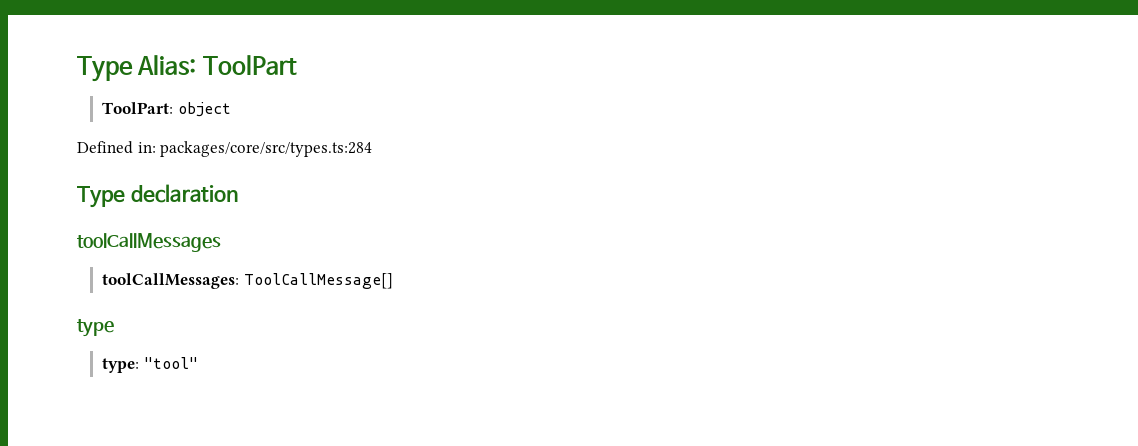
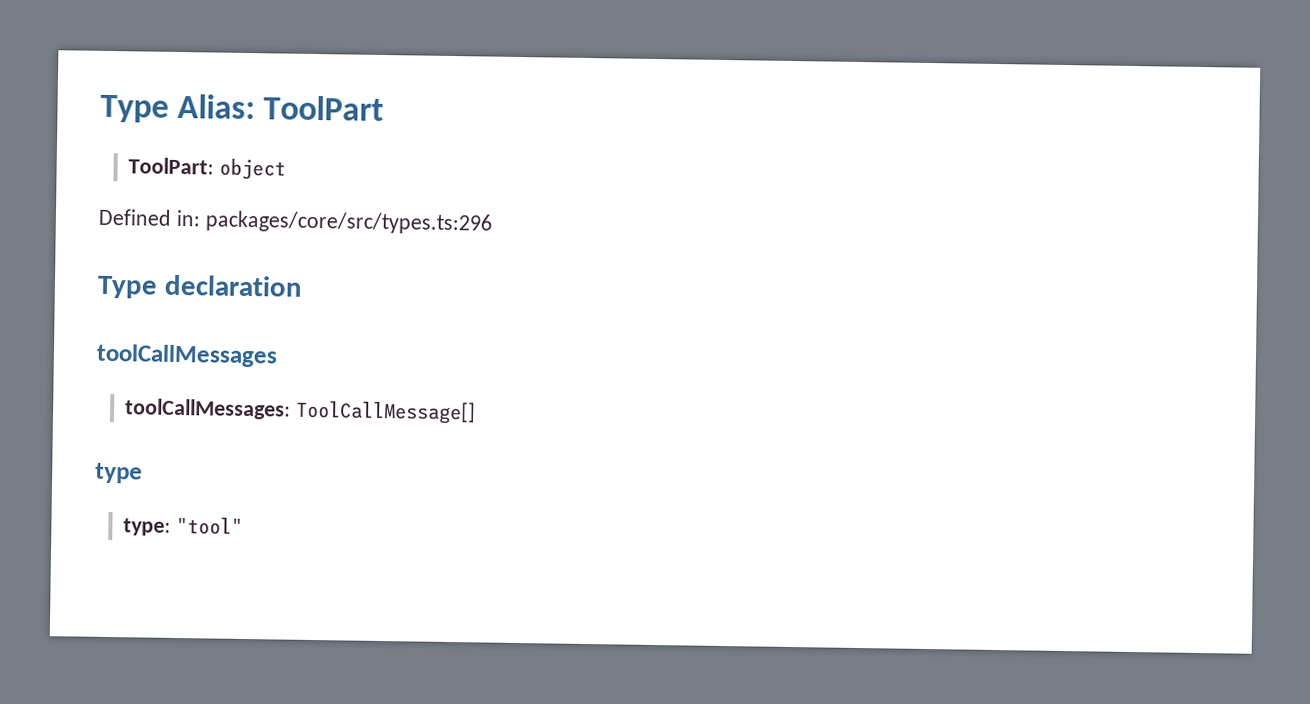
[160,141,373,157] packages/core/src/types.ts:284 -> [204,210,492,235] packages/core/src/types.ts:296

